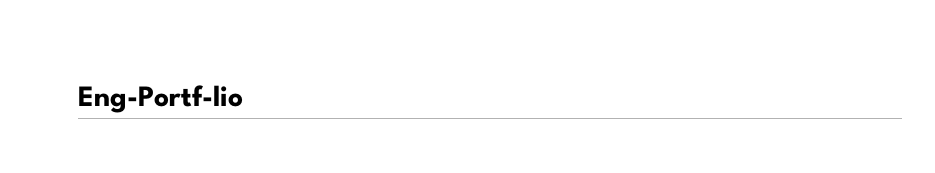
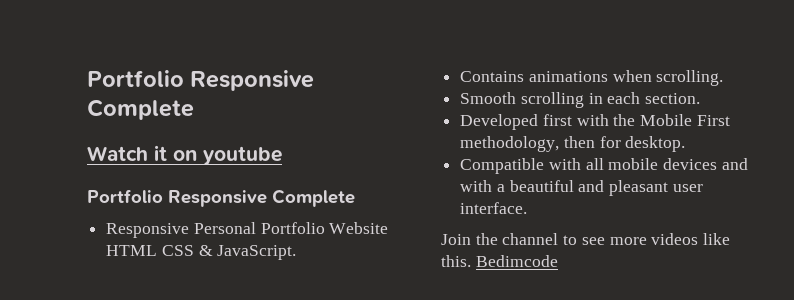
[78,85,243,113] Eng-Portf-lio -> [87,70,315,91] [87,99,194,120] [87,145,282,165] [87,189,355,207] [106,222,389,238] [106,245,297,260] [460,70,724,86] [460,92,701,108] [460,114,730,130] [460,136,686,152] [460,158,748,174] [460,180,703,196] [460,202,528,214] [441,233,731,245] [441,255,558,267] Portfolio Responsive Complete // Watch it on youtube // Portfolio Responsive Complete // Responsive Personal Portfolio Website HTML CSS & JavaScript. // Contains animations when scrolling. // Smooth scrolling in each section. // Developed first with the Mobile First methodology, then for desktop. // Compatible with all mobile devices and with a beautiful and pleasant user interface. // Join the channel to see more videos like this. Bedimcode

